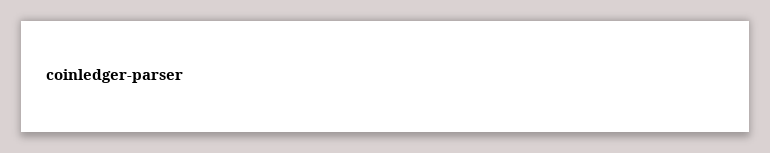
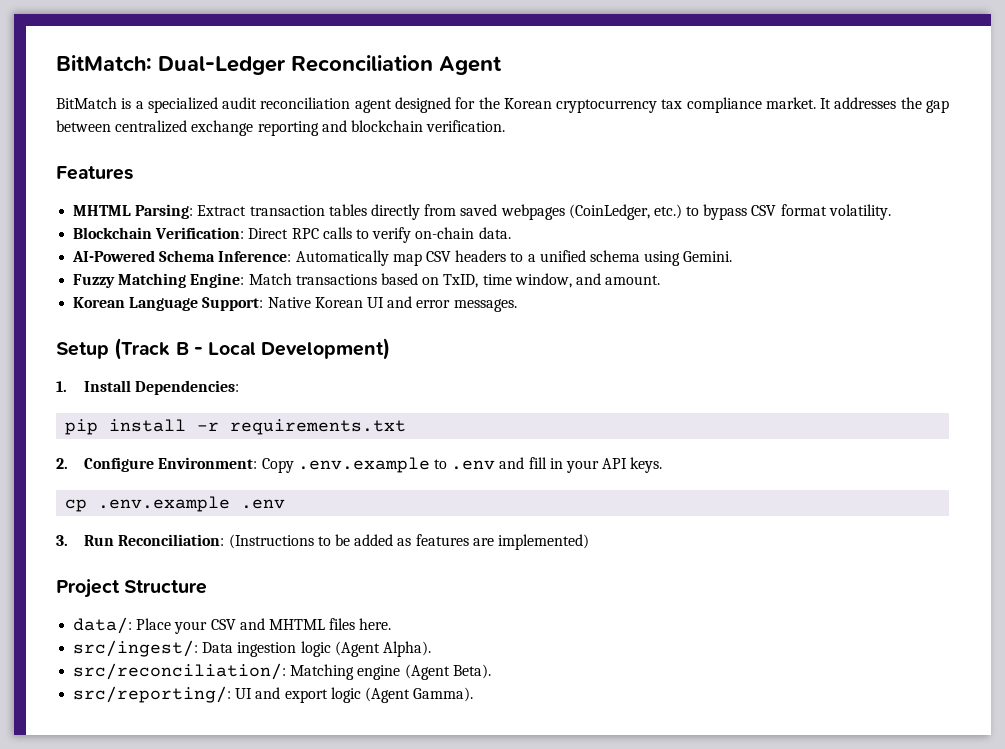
[46,69,183,83] coinledger-parser -> [56,55,502,75] [56,97,950,113] [56,120,506,136] [56,166,133,180] [73,204,891,220] [73,227,511,243] [72,250,733,266] [73,273,661,288] [73,296,517,312] [56,338,391,360] [56,380,240,395] [65,419,407,435] [56,457,663,473] [65,496,286,512] [56,534,589,550] [56,579,208,598] [73,617,392,634] [73,640,431,657] [73,663,491,680] [73,686,474,703] BitMatch: Dual-Ledger Reconciliation Agent // BitMatch is a specialized audit reconciliation agent designed for the Korean cryptocurrency tax compliance market. It addresses the gap between centralized exchange reporting and blockchain verification. // Features // MHTML Parsing: Extract transaction tables directly from saved webpages (CoinLedger, etc.) to bypass CSV format volatility. // Blockchain Verification: Direct RPC calls to verify on-chain data. // AI-Powered Schema Inference: Automatically map CSV headers to a unified schema using Gemini. // Fuzzy Matching Engine: Match transactions based on TxID, time window, and amount. // Korean Language Support: Native Korean UI and error messages. // Setup (Track B - Local Development) // 1. Install Dependencies: // pip install -r requirements.txt // 2. Configure Environment: Copy .env.example to .env and fill in your API keys. // cp .env.example .env // 3. Run Reconciliation: (Instructions to be added as features are implemented) // Project Structure // data/: Place your CSV and MHTML files here. // src/ingest/: Data ingestion logic (Agent Alpha). // src/reconciliation/: Matching engine (Agent Beta). // src/reporting/: UI and export logic (Agent Gamma).

